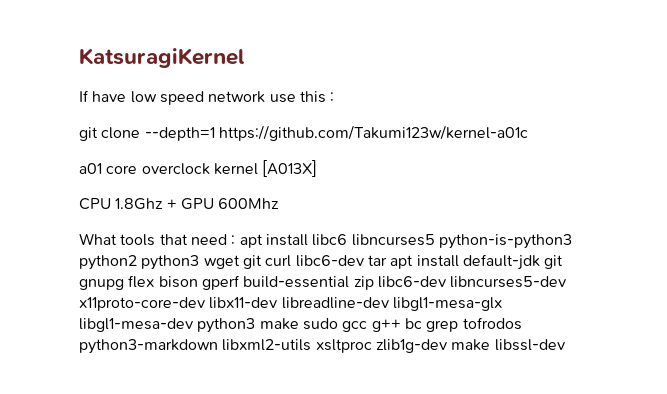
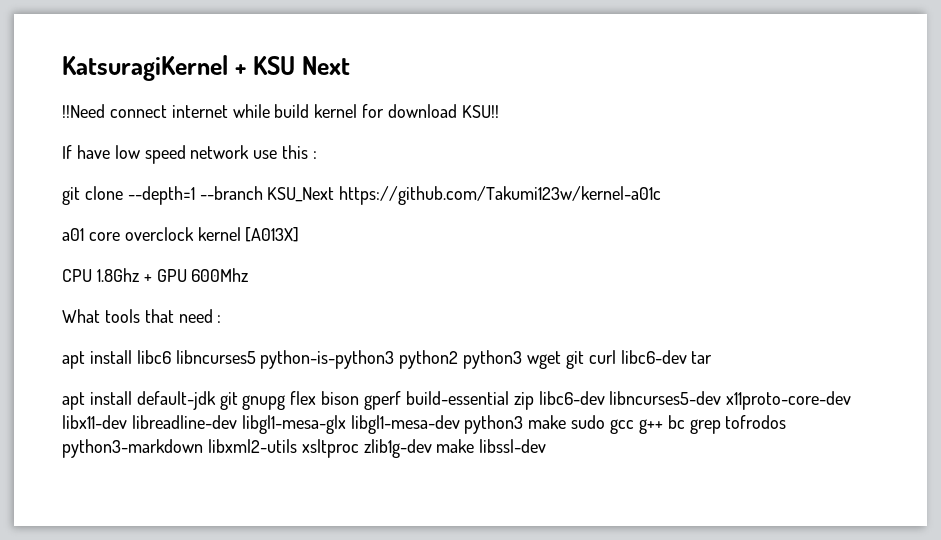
(244, 58) none -> [234,56,350,75] [62,104,499,118] + KSU Next // !!Need connect internet while build kernel for download KSU!!
(215, 134) none -> [199,186,335,202] --branch KSU_Next
(236, 240) none -> (222, 319) //
(387, 260) none -> (713, 357) //

